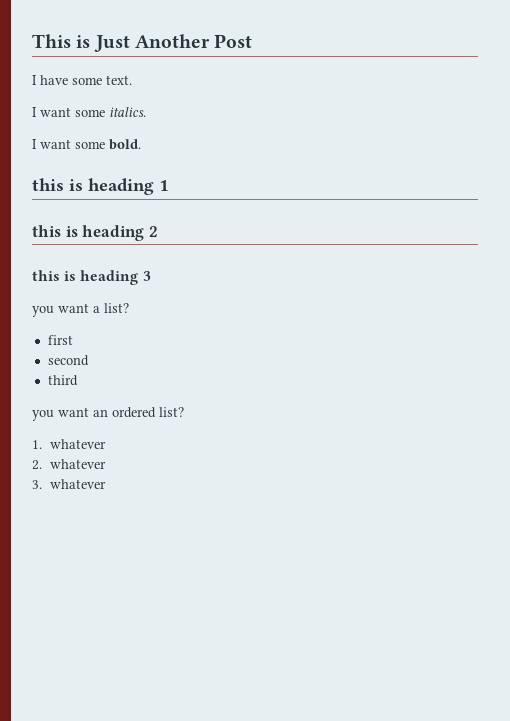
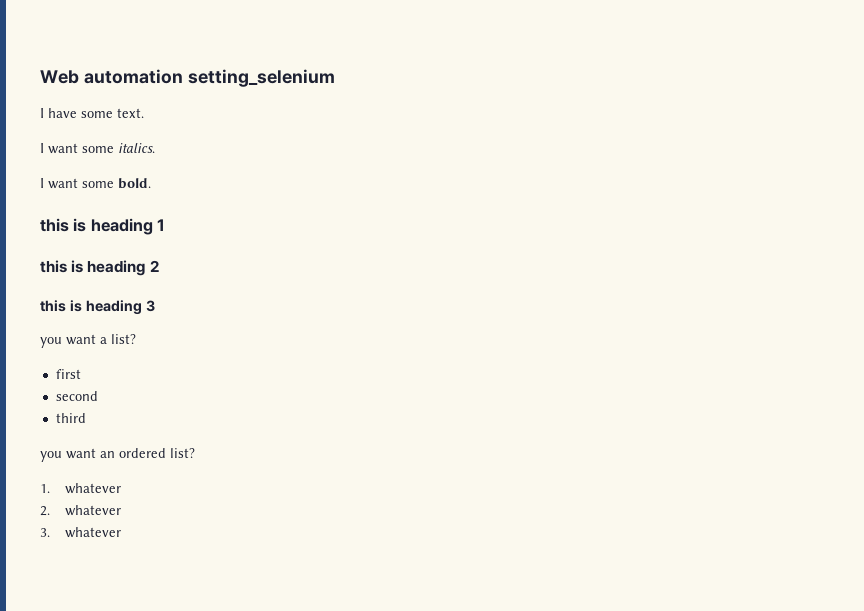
[32,34,253,52] This is Just Another Post -> [40,69,335,87] Web automation setting_selenium

